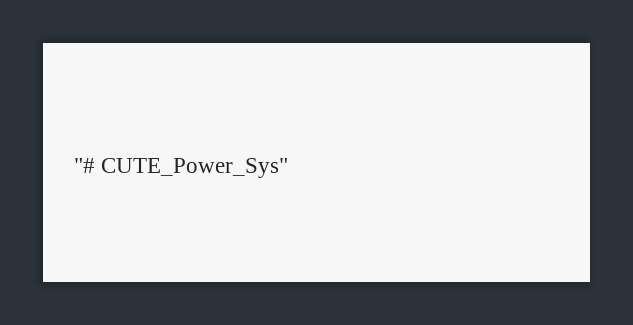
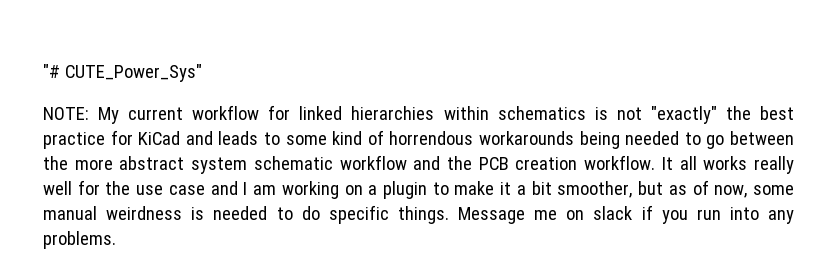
(289, 168) none -> [43,105,795,124] [43,130,795,149] [43,155,794,174] [43,180,795,199] [43,205,794,224] [43,231,116,249] // NOTE: My current workflow for linked hierarchies within schematics is not "exactly" the best practice for KiCad and leads to some kind of horrendous workarounds being needed to go between the more abstract system schematic workflow and the PCB creation workflow. It all works really well for the use case and I am working on a plugin to make it a bit smoother, but as of now, some manual weirdness is needed to do specific things. Message me on slack if you run into any problems.

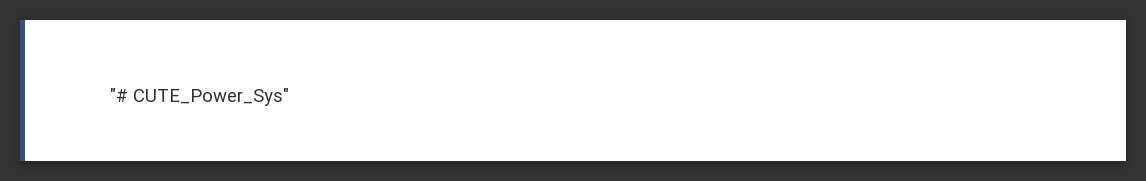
[43,105,795,124] [43,130,795,149] [43,155,794,174] [43,180,795,199] [43,205,794,224] [43,231,116,249] // NOTE: My current workflow for linked hierarchies within schematics is not "exactly" the best practice for KiCad and leads to some kind of horrendous workarounds being needed to go between the more abstract system schematic workflow and the PCB creation workflow. It all works really well for the use case and I am working on a plugin to make it a bit smoother, but as of now, some manual weirdness is needed to do specific things. Message me on slack if you run into any problems. -> (289, 97) none

